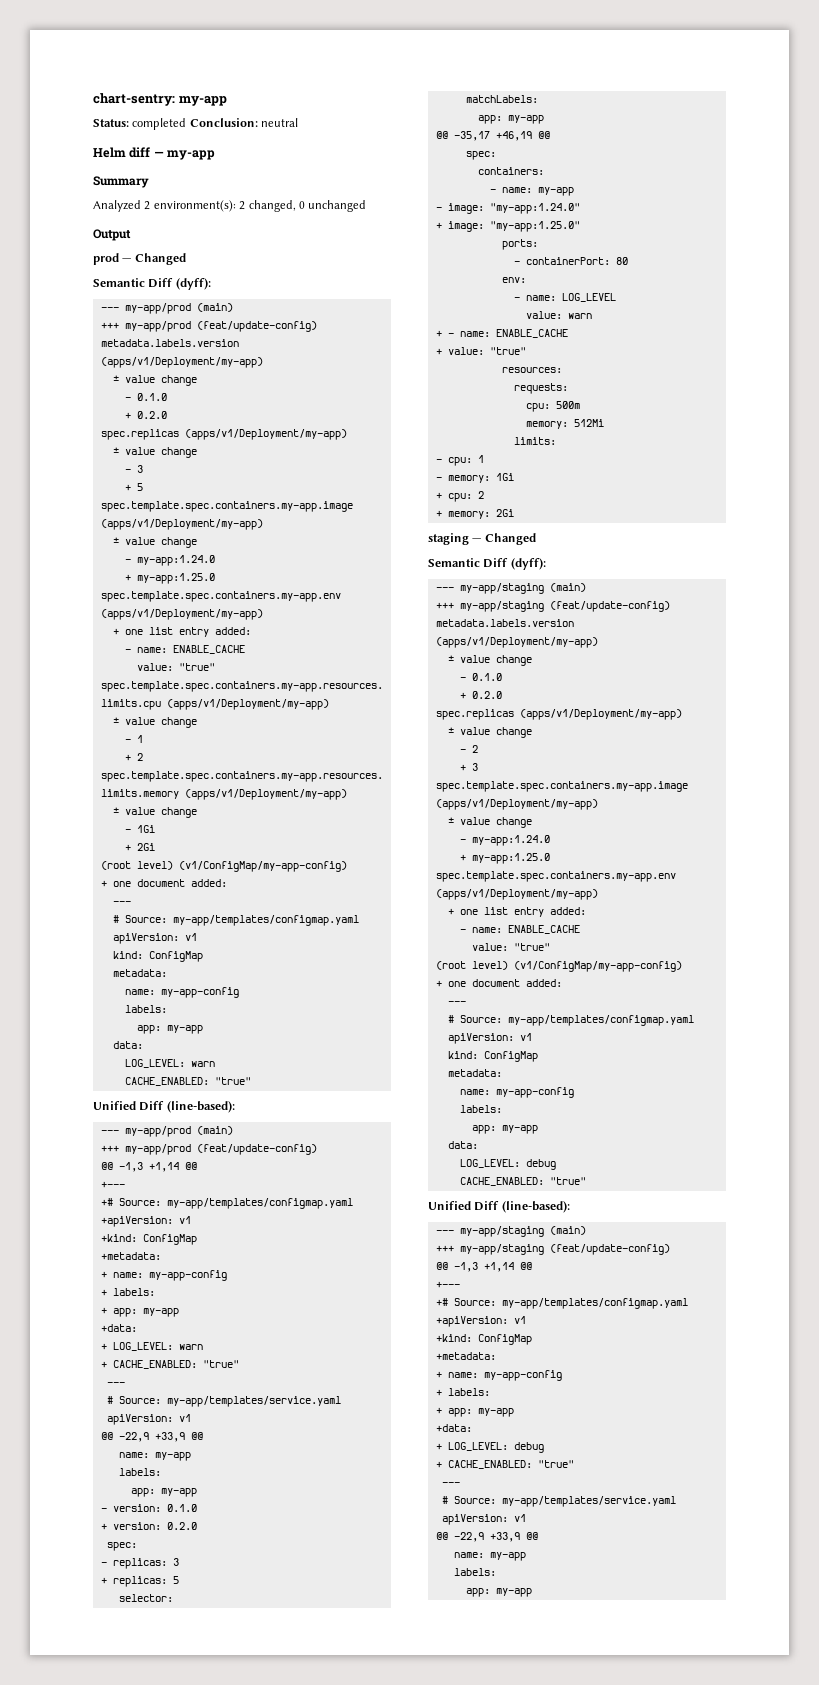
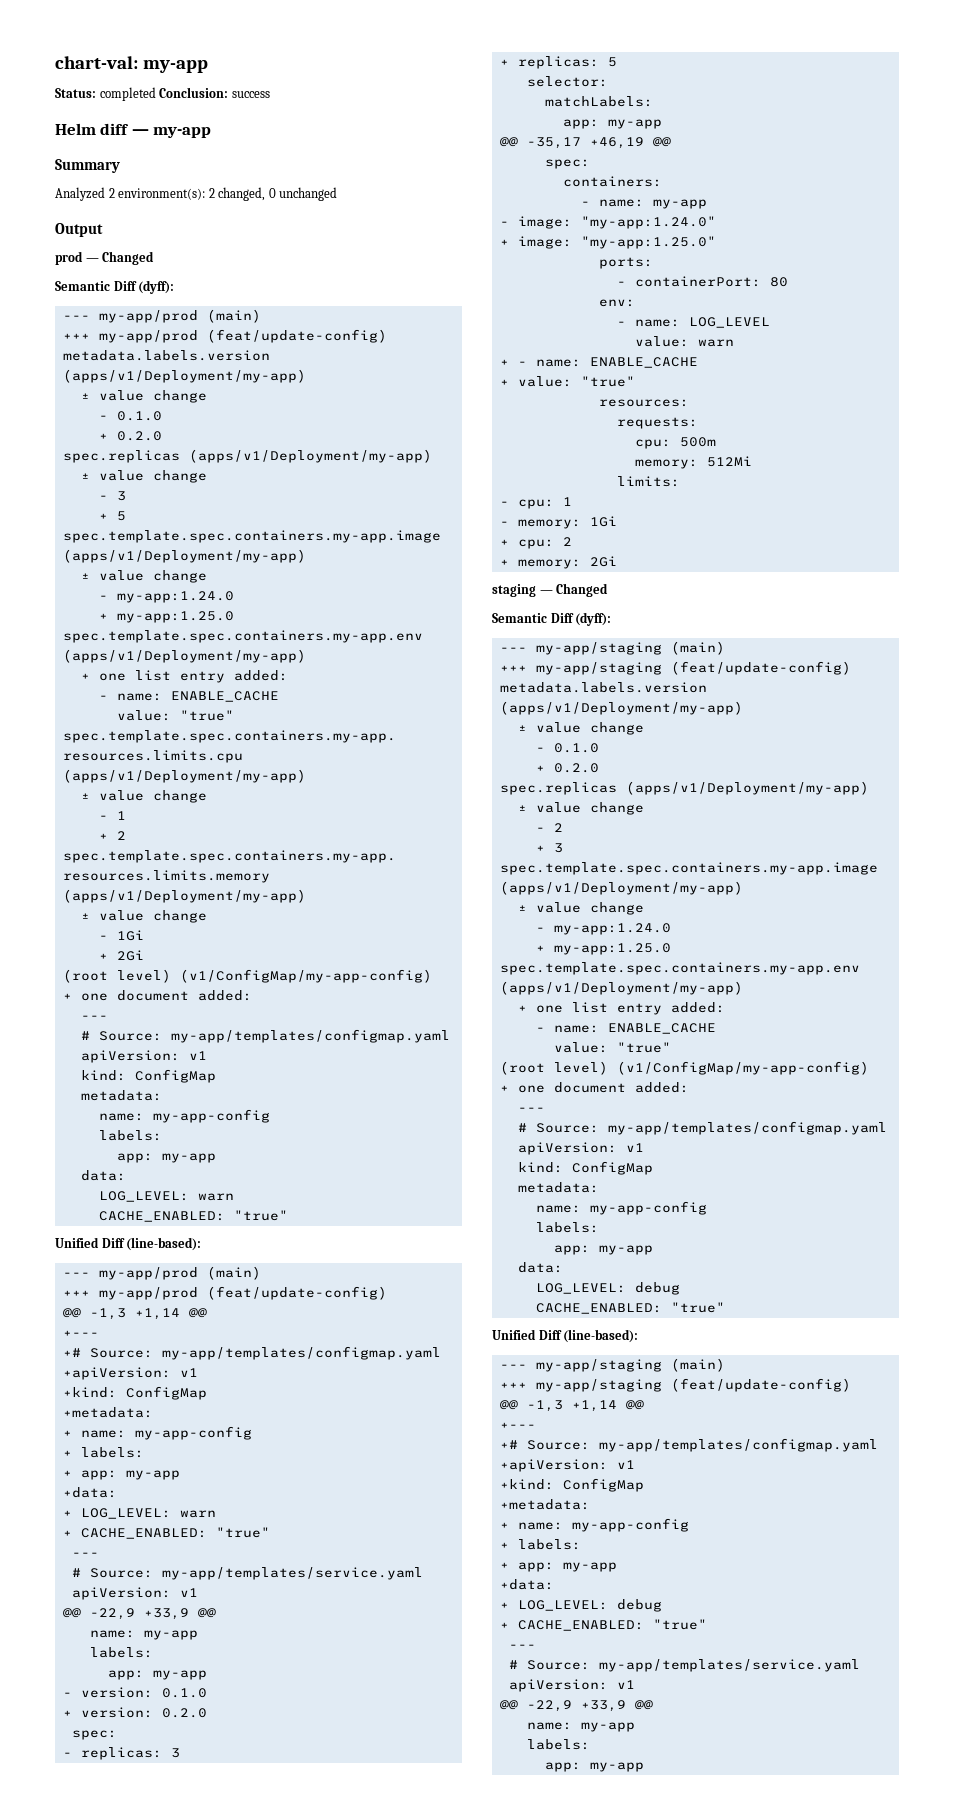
[93,93,175,106] chart-sentry: -> [55,56,138,69] chart-val:
[261,118,299,127] neutral -> [231,91,270,98] success

